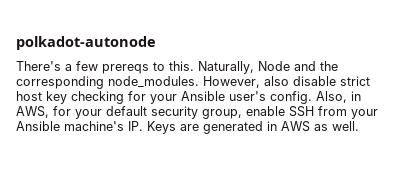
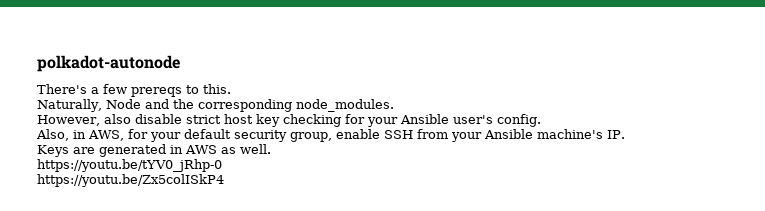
(194, 66) none -> (231, 89) //
(199, 82) none -> (394, 105) //
(312, 97) none -> (541, 120) //
(143, 126) none -> (625, 134) //
(359, 126) none -> [37,159,222,172] [37,174,224,187] // https://youtu.be/tYV0_jRhp-0 // https://youtu.be/Zx5colISkP4

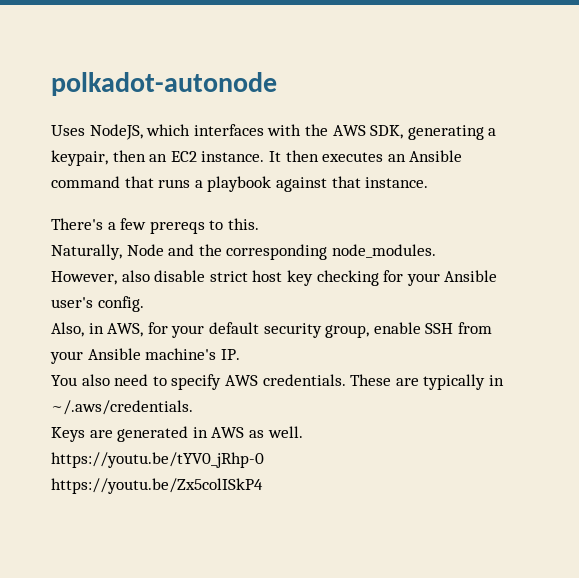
(180, 63) none -> [51,124,497,140] [51,150,463,166] [51,176,429,192] // Uses NodeJS, which interfaces with the AWS SDK, generating a keypair, then an EC2 instance. It then executes an Ansible command that runs a playbook against that instance.
(625, 134) none -> [51,374,504,390] [51,400,193,415] // You also need to specify AWS credentials. These are typically in ~/.aws/credentials.

